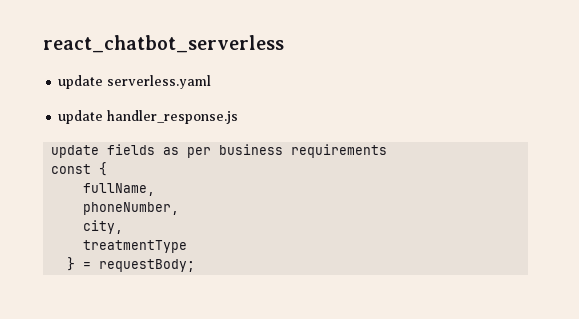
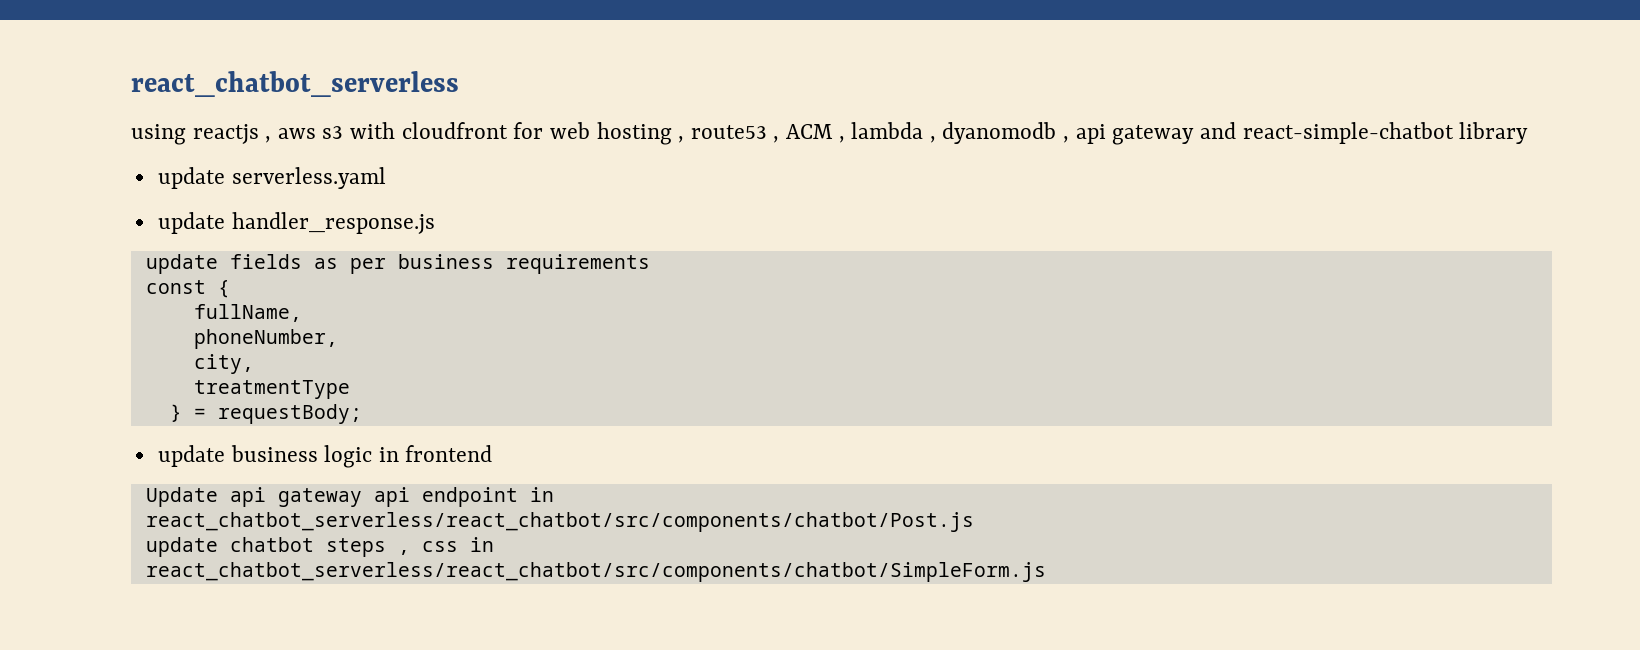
(284, 44) none -> [131,122,1529,145] // using reactjs , aws s3 with cloudfront for web hosting , route53 , ACM , lambda , dyanomodb , api gateway and react-simple-chatbot library
(196, 265) none -> [157,445,493,468] [145,487,554,507] [145,512,974,532] [145,537,494,557] [145,562,1046,582] // update business logic in frontend // Update api gateway api endpoint in // react_chatbot_serverless/react_chatbot/src/components/chatbot/Post.js // update chatbot steps , css in // react_chatbot_serverless/react_chatbot/src/components/chatbot/SimpleForm.js

